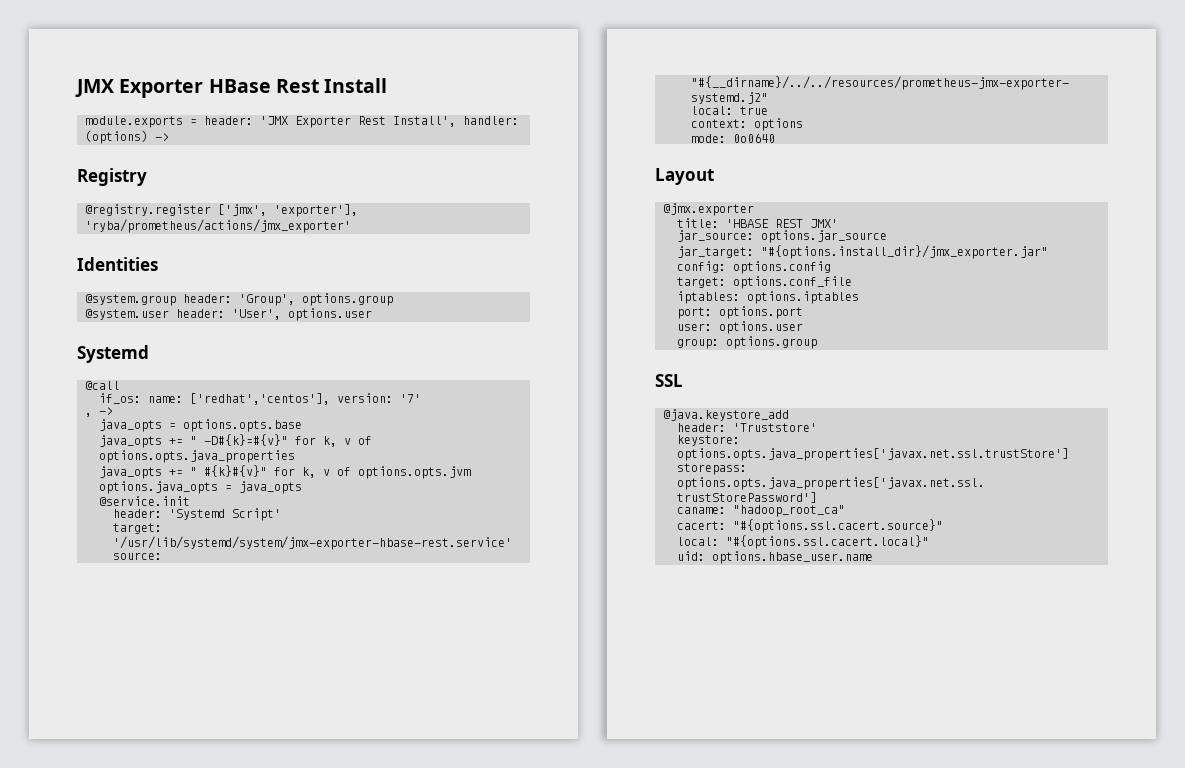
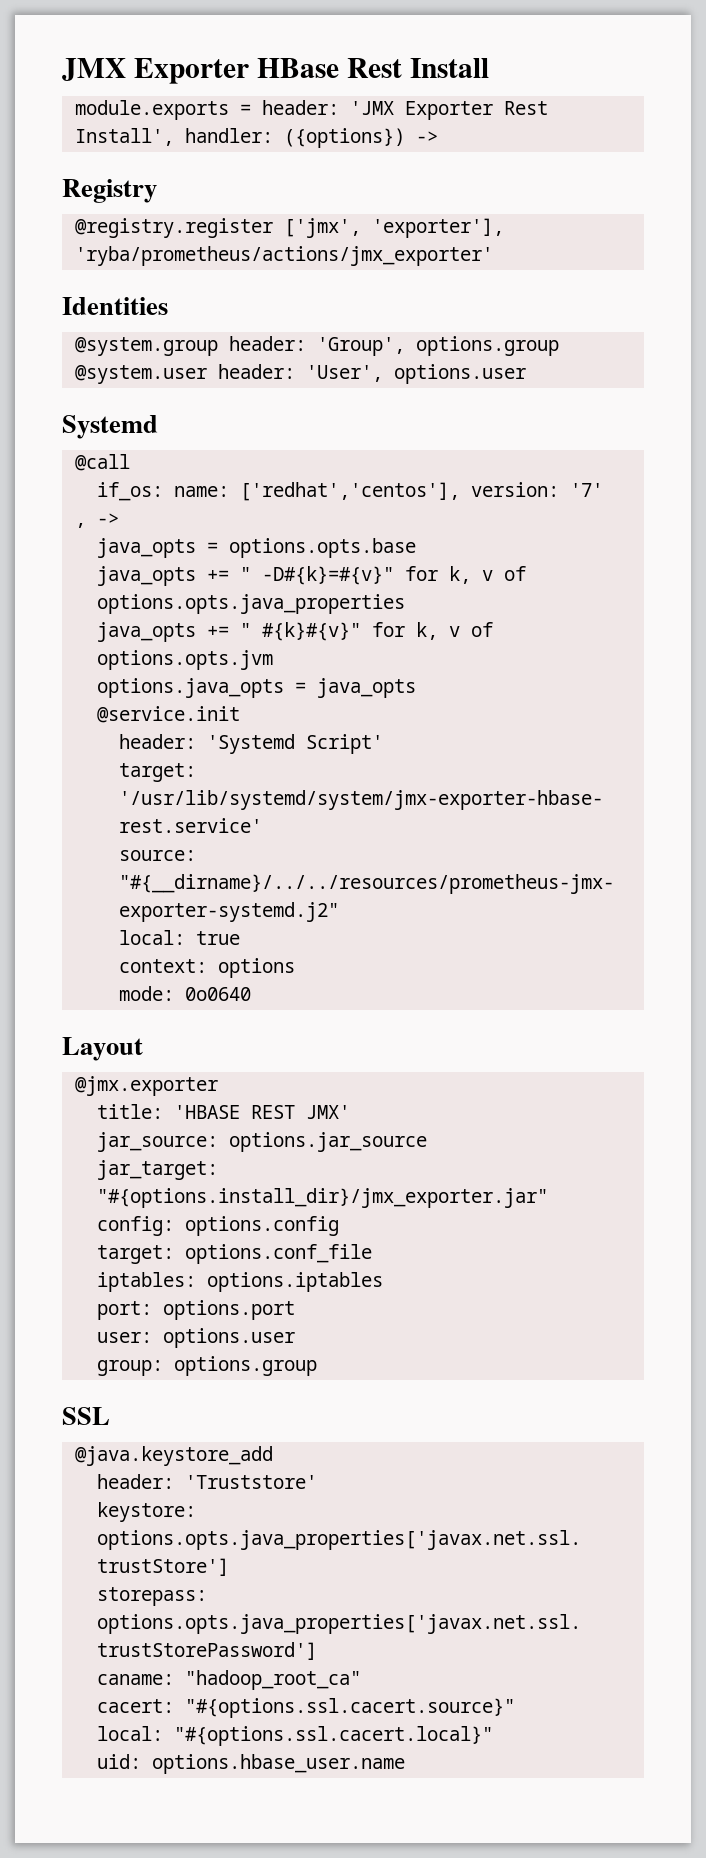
[85,130,149,144] (options) -> [283,128,405,148] ({options})

